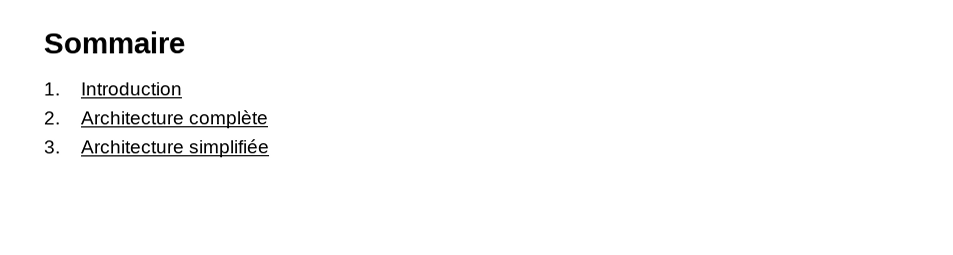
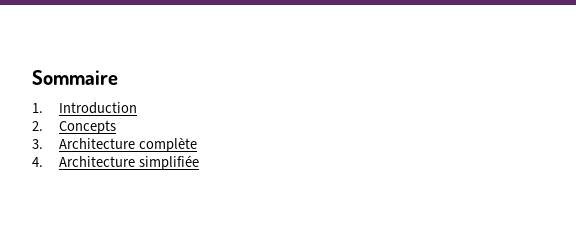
(60, 118) none -> [58,120,116,134] [32,139,43,149] Concepts // 3.
[44,140,61,154] 3. -> [32,157,43,167] 4.

